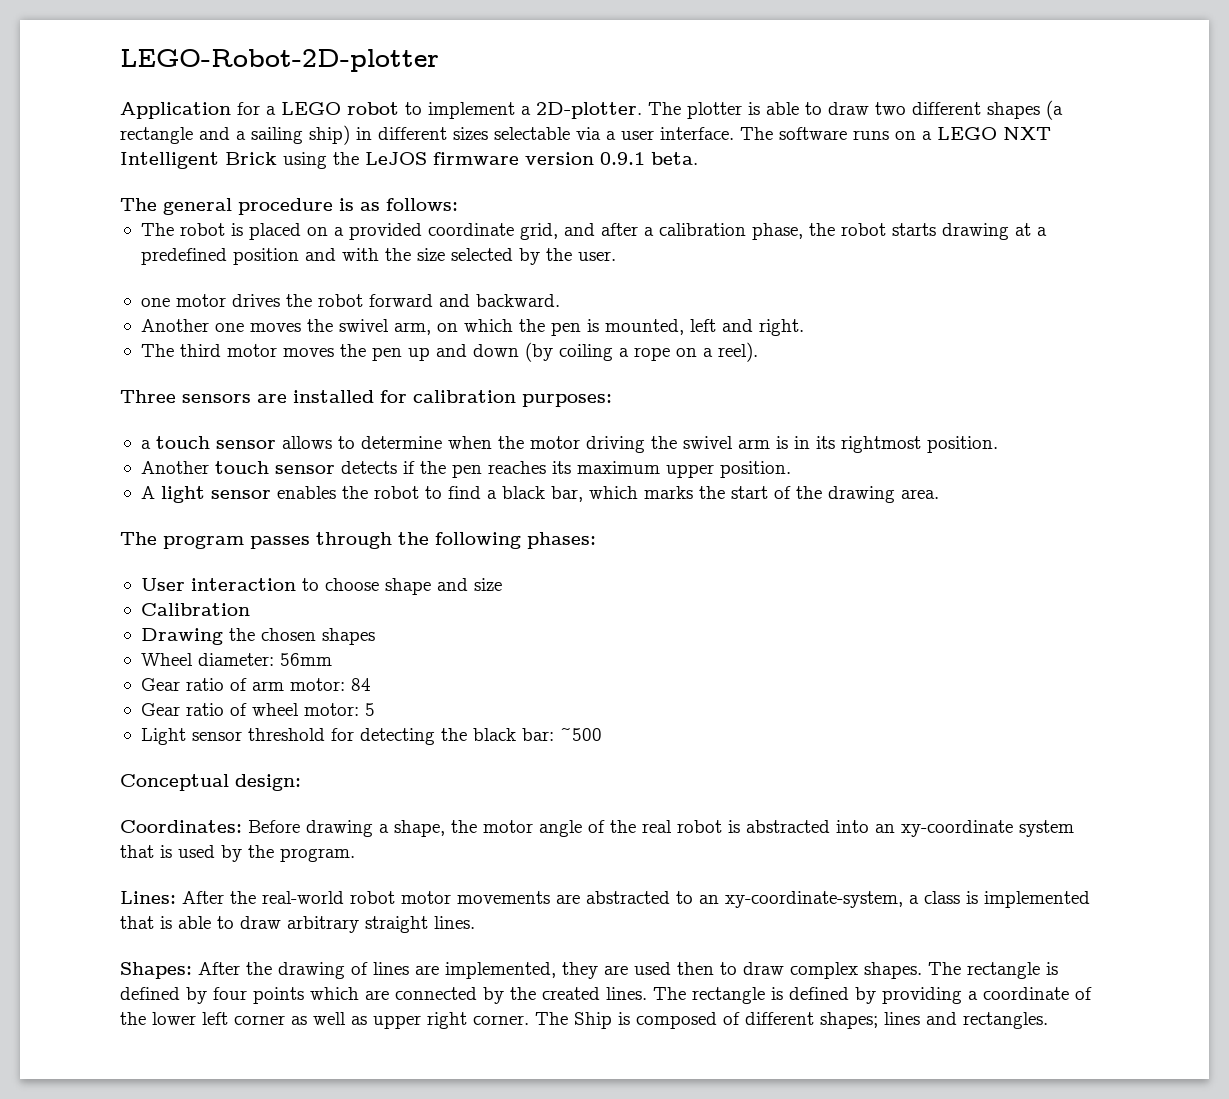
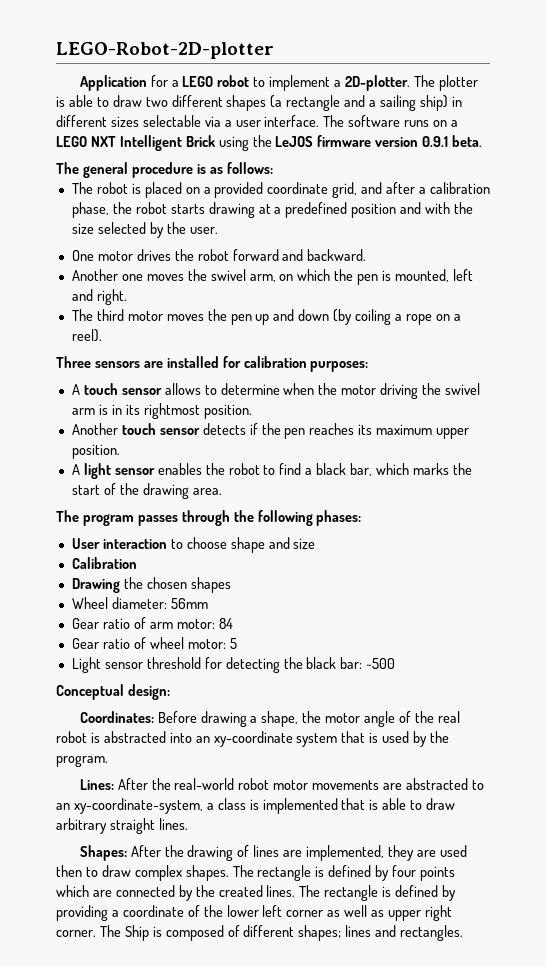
[140,298,170,307] one -> [71,250,94,261] One
[140,440,151,449] a -> [71,384,80,395] A

